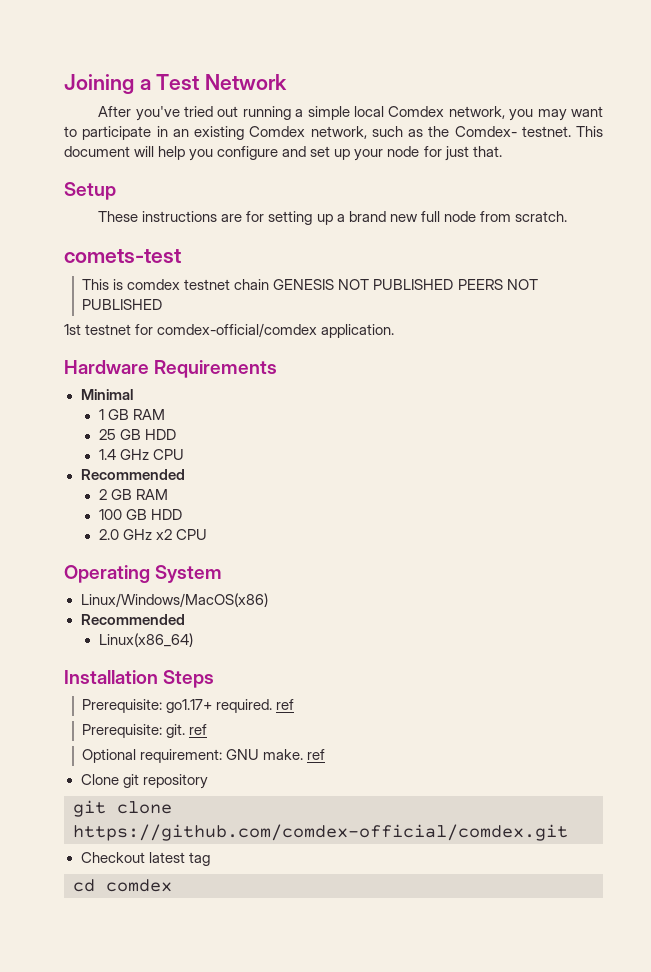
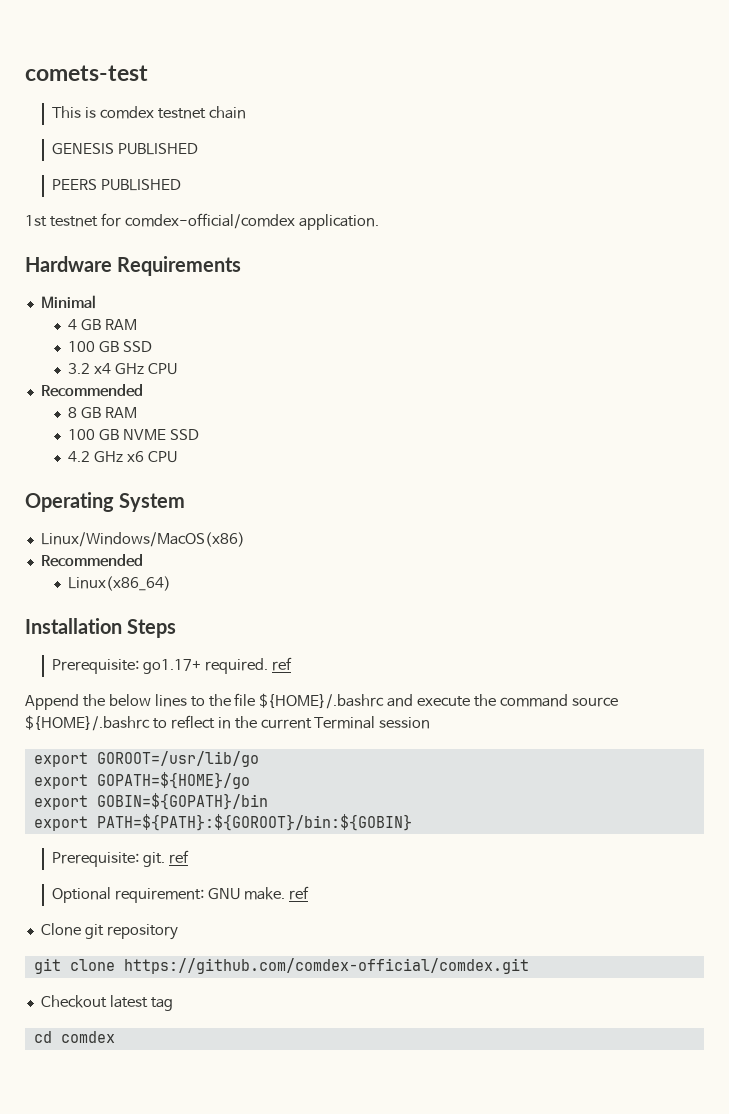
[64,74,288,94] [98,106,604,121] [64,126,603,140] [64,146,502,161] [64,182,116,200] [98,211,567,225] Joining a Test Network // After you've tried out running a simple local Comdex network, you may want to participate in an existing Comdex network, such as the Comdex- testnet. This document will help you configure and set up your node for just that. // Setup // These instructions are for setting up a brand new full node from scratch. // -> (25, 73) none
[273,279,538,290] GENESIS NOT PUBLISHED PEERS NOT -> [52,143,198,155] [52,179,98,190] // GENESIS PUBLISHED // PEERS
[98,409,165,420] [98,429,176,440] [98,449,116,460] 1 GB RAM // 25 GB HDD // 1.4 -> [67,319,137,331] [67,341,152,353] [67,363,111,374] 4 GB RAM // 100 GB SSD // 3.2 x4
[98,489,168,500] [98,509,182,520] [98,529,172,540] 2 GB RAM // 100 GB HDD // 2.0 GHz x2 -> [67,407,137,419] [67,429,199,441] [67,451,144,463] 8 GB RAM // 100 GB NVME SSD // 4.2 GHz x6
(295, 704) none -> [25,693,618,710] [25,715,431,731] [33,751,259,767] [33,772,250,789] [33,793,268,810] [33,814,412,831] // Append the below lines to the file ${HOME}/.bashrc and execute the command source ${HOME}/.bashrc to reflect in the current Terminal session // export GOROOT=/usr/lib/go // export GOPATH=${HOME}/go // export GOBIN=${GOPATH}/bin // export PATH=${PATH}:${GOROOT}/bin:${GOBIN}

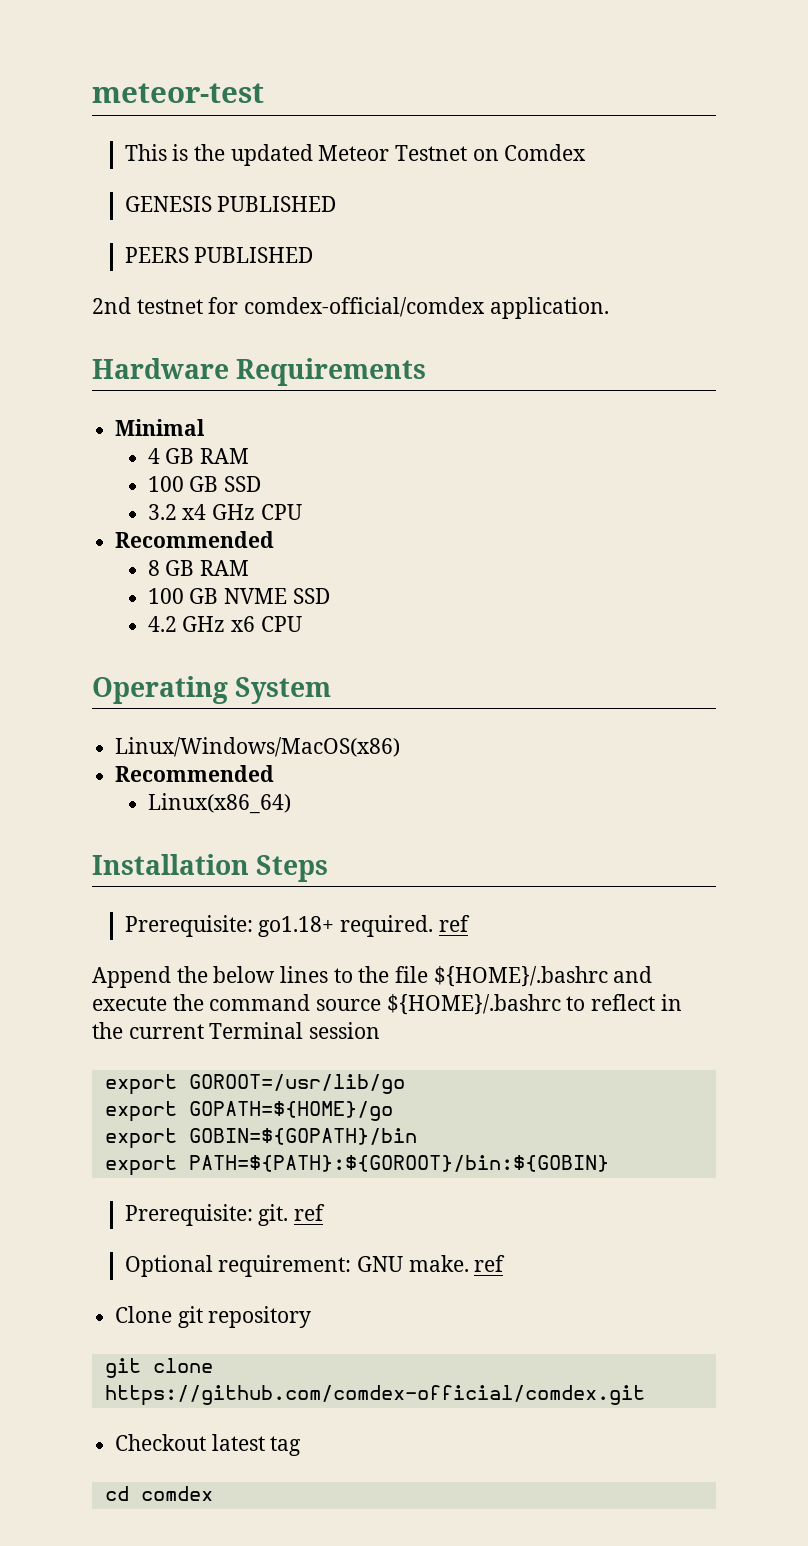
[25,65,148,81] comets-test -> [92,83,264,103] meteor-test
[99,106,246,119] comdex testnet chain -> [193,144,587,166] the updated Meteor Testnet on Comdex
[25,215,47,227] 1st -> [92,297,131,314] 2nd
[142,659,201,674] go1.17+ -> [258,916,335,937] go1.18+

